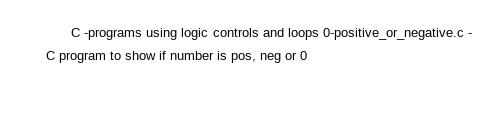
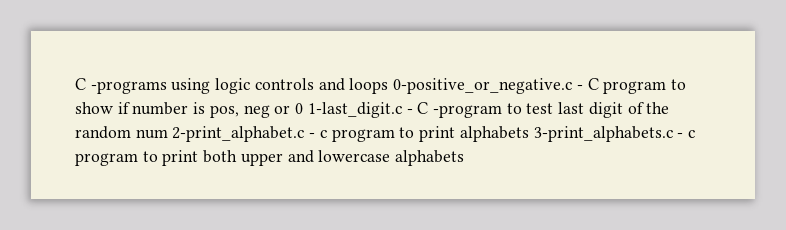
(307, 55) none -> [307,102,670,118] [75,126,695,142] [75,150,465,166] 1-last_digit.c - C -program to test last digit of the random num 2-print_alphabet.c - c program to print alphabets 3-print_alphabets.c - c program to print both upper and lowercase alphabets

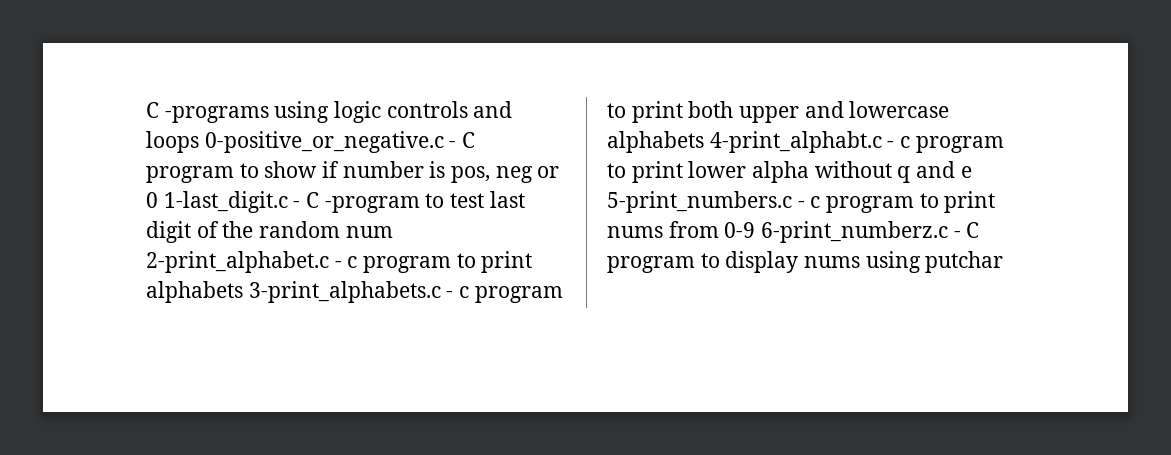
(465, 158) none -> [709,131,1004,153] [607,161,972,183] [607,191,996,213] [607,221,980,243] [607,251,1004,273] 4-print_alphabt.c - c program to print lower alpha without q and e 5-print_numbers.c - c program to print nums from 0-9 6-print_numberz.c - C program to display nums using putchar

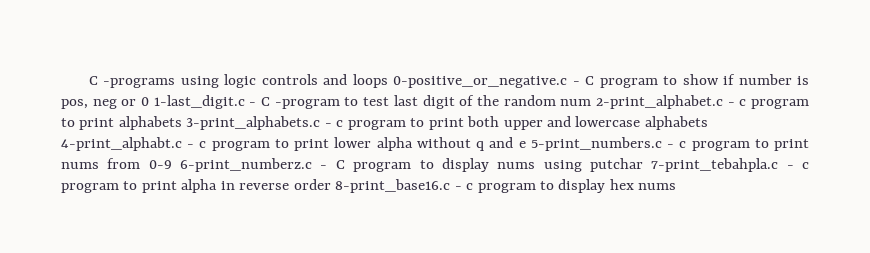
(1004, 262) none -> [651,158,809,172] [61,179,677,193] 7-print_tebahpla.c - c program to print alpha in reverse order 8-print_base16.c - c program to display hex nums

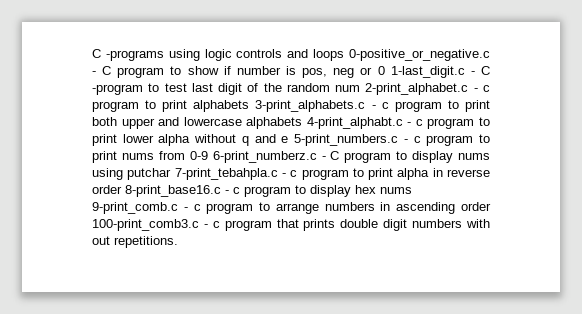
(677, 186) none -> [92,202,491,214] [92,219,491,231] [92,236,178,248] 9-print_comb.c - c program to arrange numbers in ascending order 100-print_comb3.c - c program that prints double digit numbers with out repetitions.

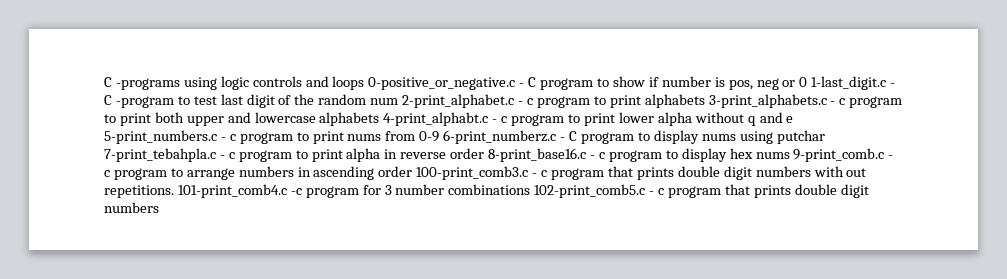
(178, 242) none -> [177,184,869,198] [104,202,159,213] 101-print_comb4.c -c program for 3 number combinations 102-print_comb5.c - c program that prints double digit numbers

